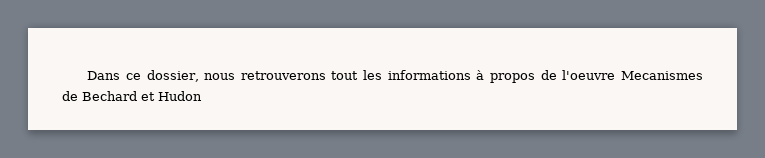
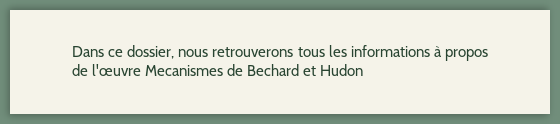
[331,71,359,80] tout -> [297,47,325,57] tous
[562,70,616,80] l'oeuvre -> [92,64,142,76] l'œuvre

